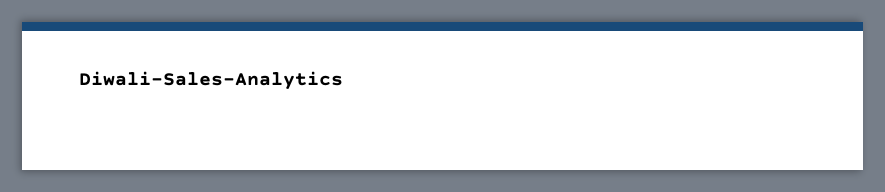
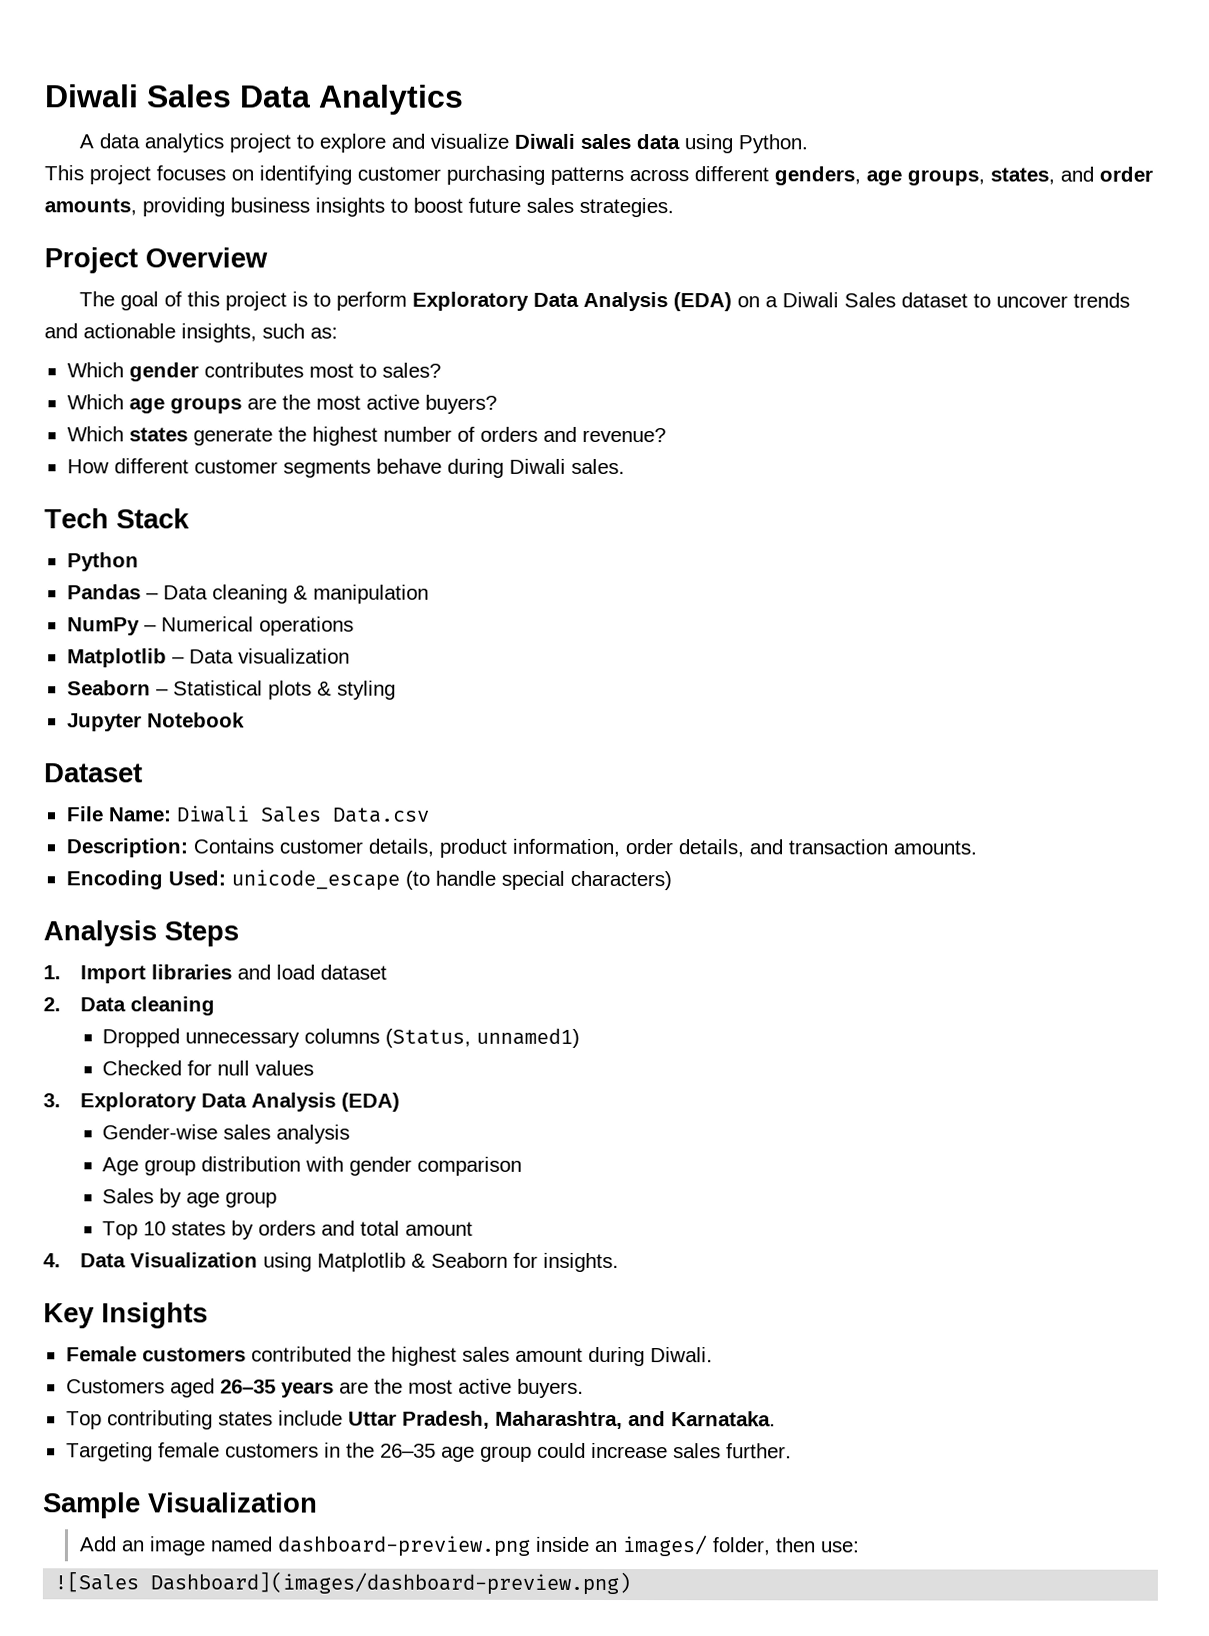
[79,71,343,90] Diwali-Sales-Analytics -> [44,84,464,115] [78,133,808,154] [44,165,1153,186] [44,197,674,218] [44,247,268,274] [78,291,1130,312] [44,323,338,343] [66,362,441,382] [66,394,497,414] [66,426,666,446] [66,458,625,478] [44,508,190,529] [66,552,139,572] [66,584,429,604] [66,616,354,636] [66,648,350,668] [66,680,396,700] [66,712,245,732] [44,763,143,783] [65,805,430,823] [65,838,977,858] [65,869,672,891] [43,920,239,947] [43,964,387,984] [43,996,215,1016] [102,1027,581,1048] [102,1060,315,1076] [43,1092,400,1112] [102,1124,351,1144] [102,1156,523,1176] [102,1188,278,1208] [102,1220,474,1240] [43,1252,619,1273] [43,1302,208,1329] [65,1346,713,1367] [65,1378,584,1398] [65,1410,776,1430] [65,1442,792,1462] [43,1492,318,1519] [78,1535,859,1557] [54,1571,632,1596] Diwali Sales Data Analytics // A data analytics project to explore and visualize Diwali sales data using Python. // This project focuses on identifying customer purchasing patterns across different genders, age groups, states, and order amounts, providing business insights to boost future sales strategies. // Project Overview // The goal of this project is to perform Exploratory Data Analysis (EDA) on a Diwali Sales dataset to uncover trends and actionable insights, such as: // Which gender contributes most to sales? // Which age groups are the most active buyers? // Which states generate the highest number of orders and revenue? // How different customer segments behave during Diwali sales. // Tech Stack // Python // Pandas – Data cleaning & manipulation // NumPy – Numerical operations // Matplotlib – Data visualization // Seaborn – Statistical plots & styling // Jupyter Notebook // Dataset // File Name: Diwali Sales Data.csv // Description: Contains customer details, product information, order details, and transaction amounts. // Encoding Used: unicode_escape (to handle special characters) // Analysis Steps // 1. Import libraries and load dataset // 2. Data cleaning // Dropped unnecessary columns (Status, unnamed1) // Checked for null values // 3. Exploratory Data Analysis (EDA) // Gender-wise sales analysis // Age group distribution with gender comparison // Sales by age group // Top 10 states by orders and total amount // 4. Data Visualization using Matplotlib & Seaborn for insights. // Key Insights // Female customers contributed the highest sales amount during Diwali. // Customers aged 26–35 years are the most active buyers. // Top contributing states include Uttar Pradesh, Maharashtra, and Karnataka. // Targeting female customers in the 26–35 age group could increase sales further. // Sample Visualization // Add an image named dashboard-preview.png inside an images/ folder, then use: // ![Sales Dashboard](images/dashboard-preview.png)

